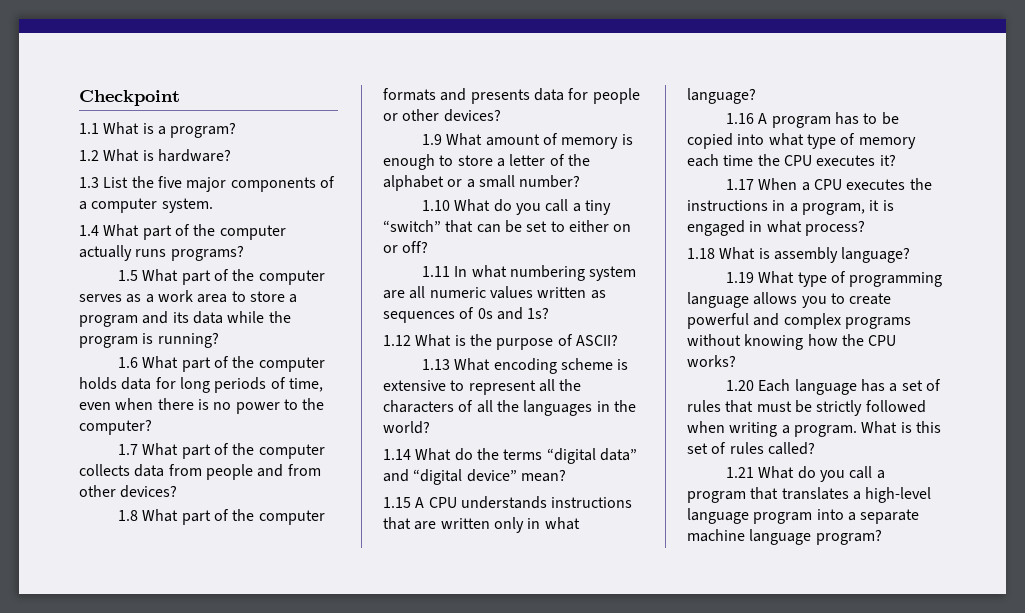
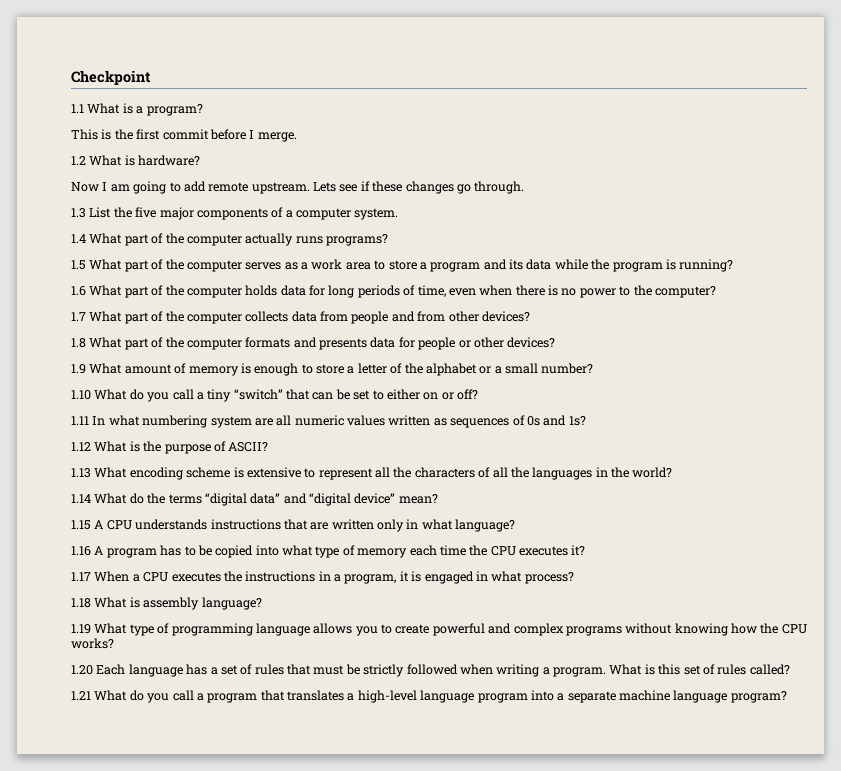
[79,149,231,162] 1.2 What is hardware? -> [71,129,297,142] [71,155,201,166] [71,181,525,194] This is the first commit before I merge. // 1.2 What is hardware? // Now I am going to add remote upstream. Lets see if these changes go through.

